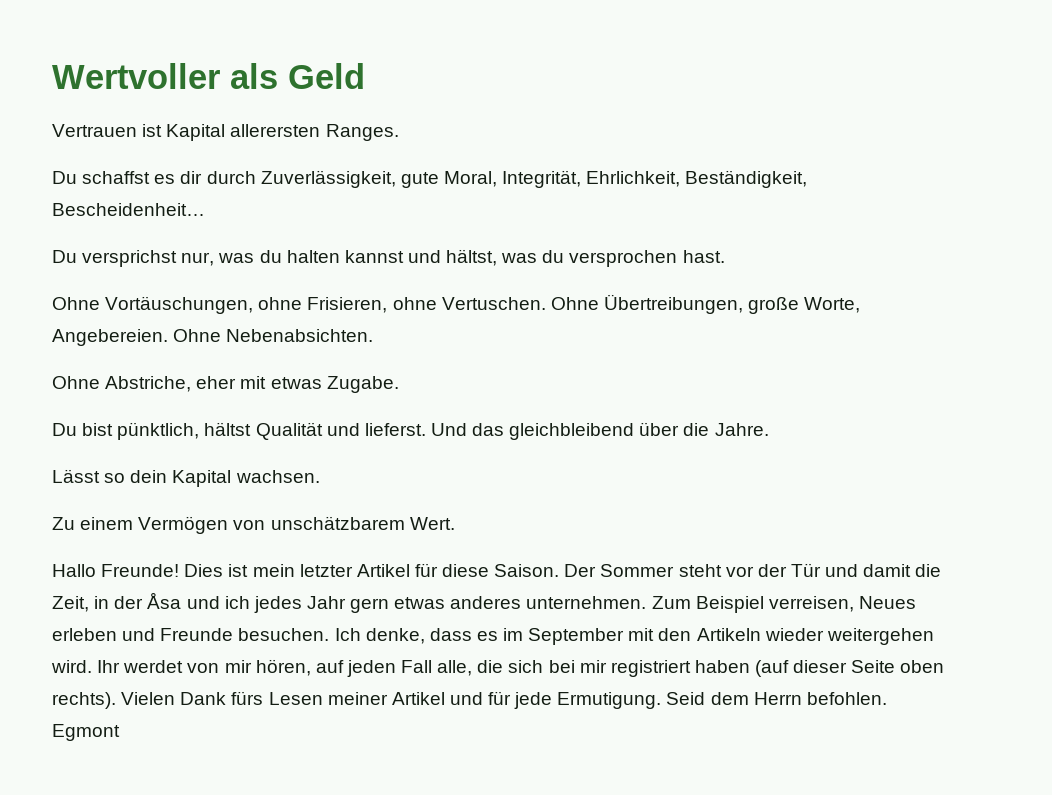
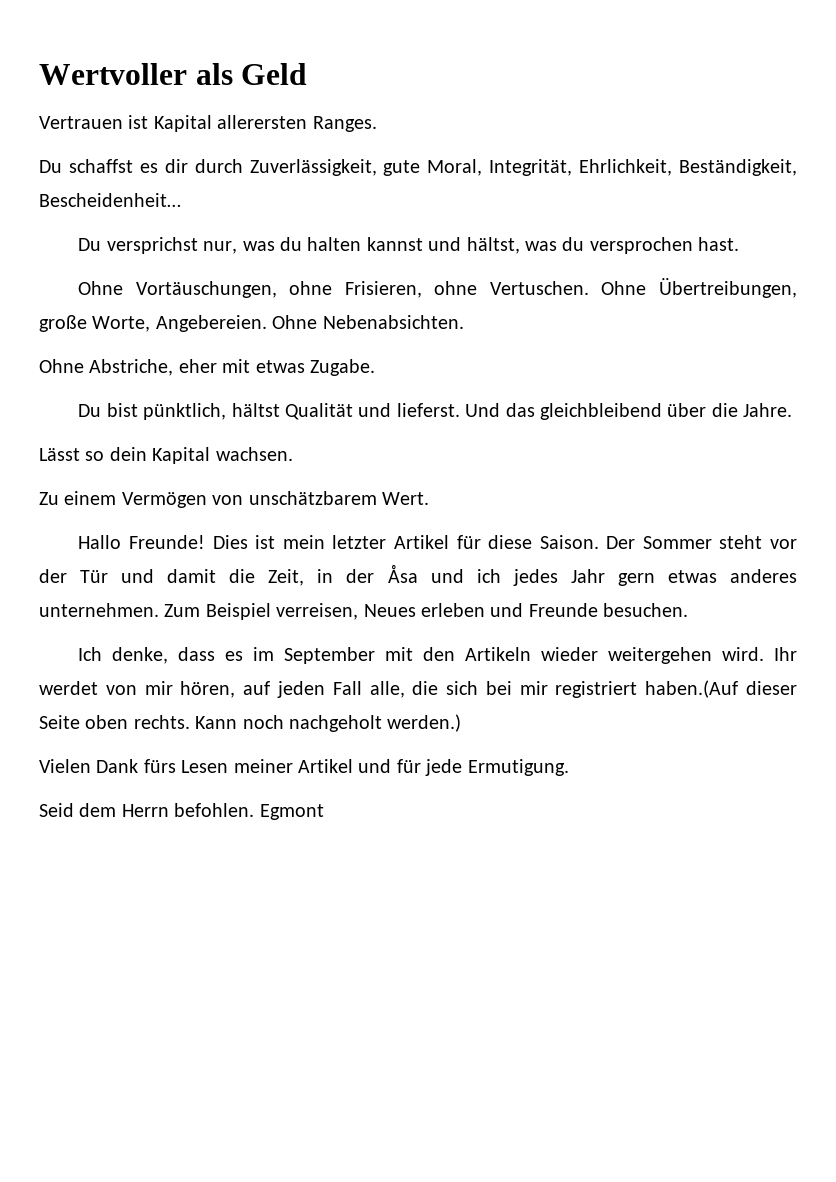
(330, 634) none -> (689, 610) //
[694,660,790,677] haben (auf -> [645,680,739,698] haben.(Auf
[52,692,116,709] rechts). -> [133,714,462,732] rechts. Kann noch nachgeholt werden.) //
(662, 700) none -> (569, 767) //

